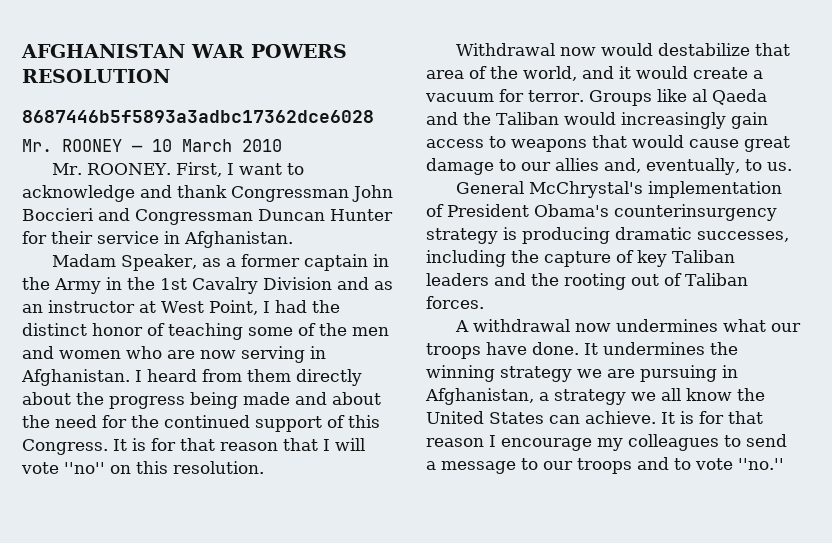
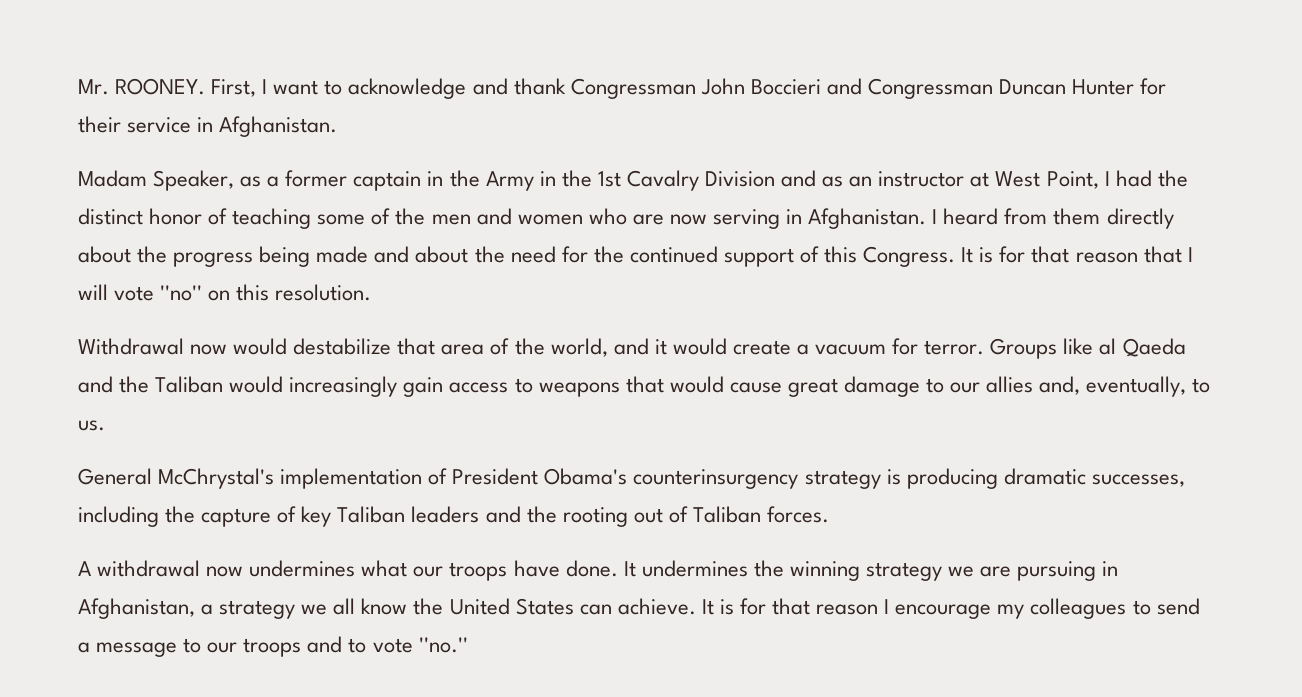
[21,44,347,58] [22,69,170,83] [22,110,374,123] [22,139,282,152] AFGHANISTAN WAR POWERS RESOLUTION // 8687446b5f5893a3adbc17362dce6028 // Mr. ROONEY — 10 March 2010 // -> (78, 87) none

